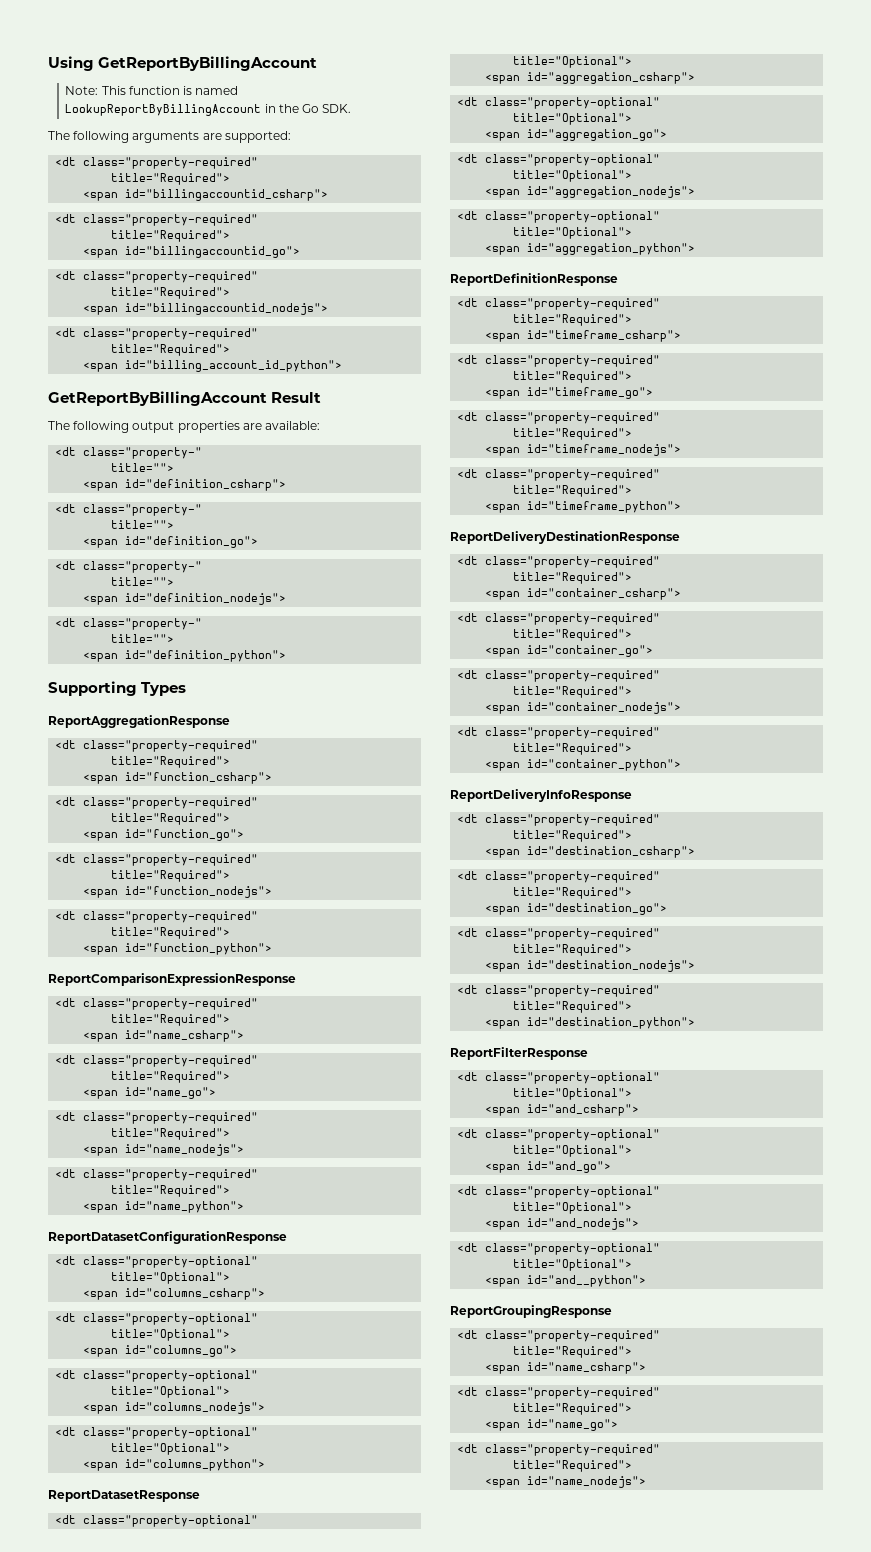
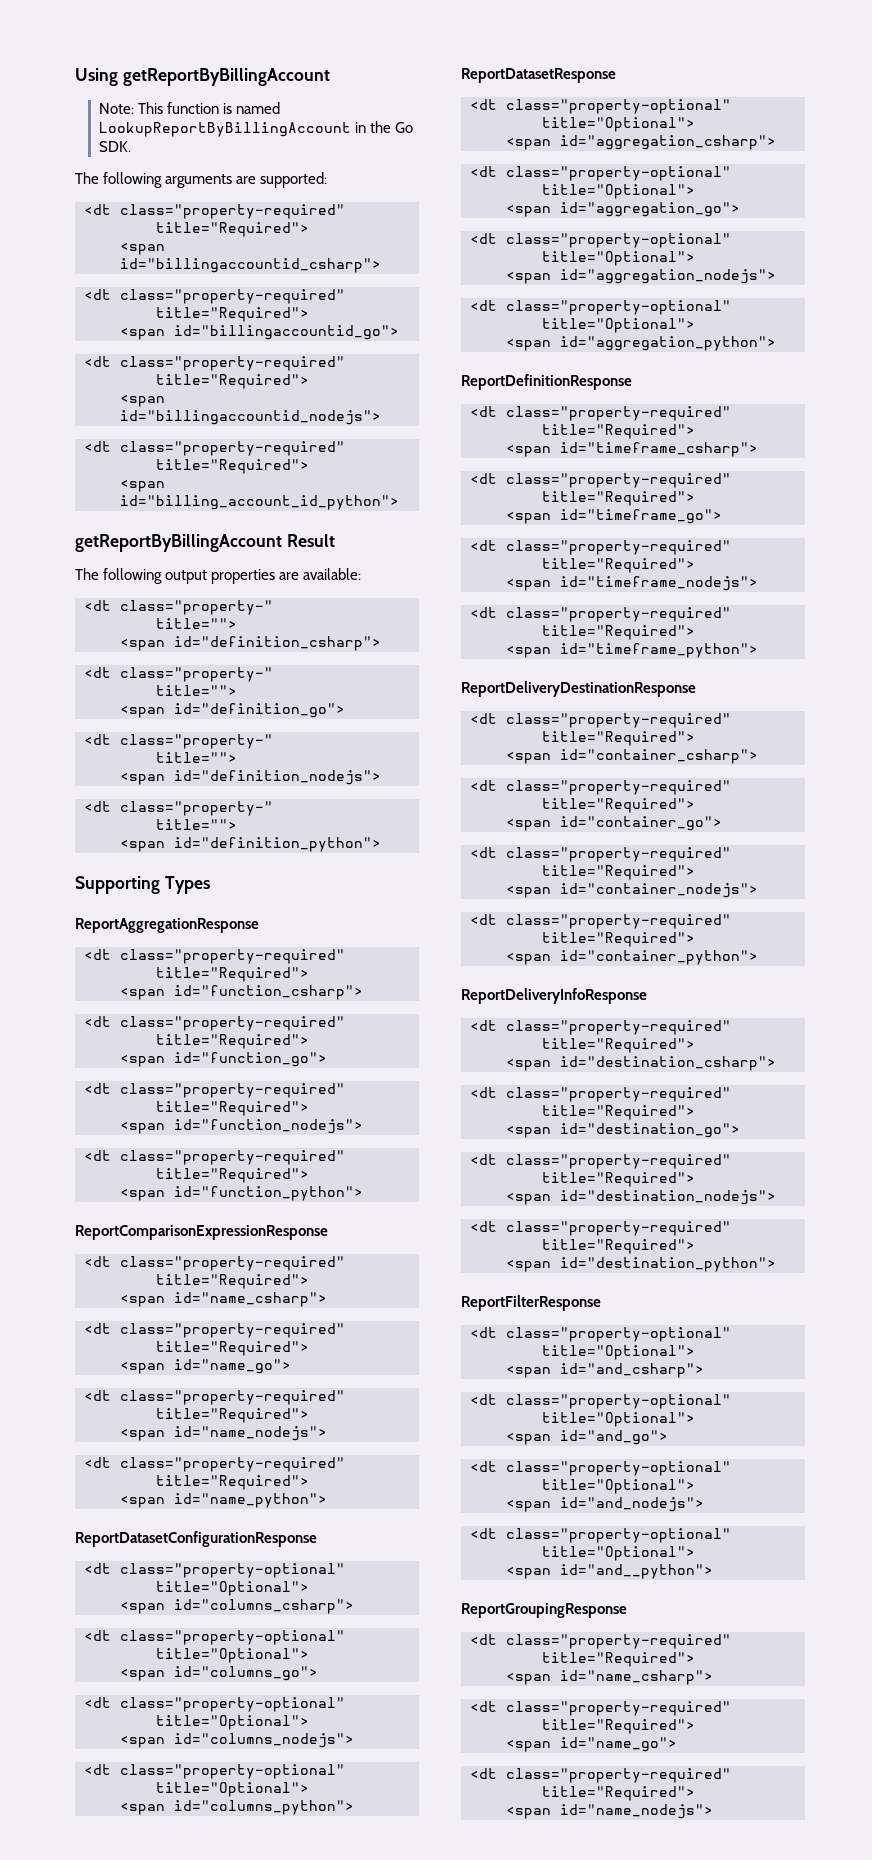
[98,56,318,71] GetReportByBillingAccount -> [122,68,330,86] getReportByBillingAccount
[48,391,267,406] GetReportByBillingAccount -> [75,534,282,552] getReportByBillingAccount

